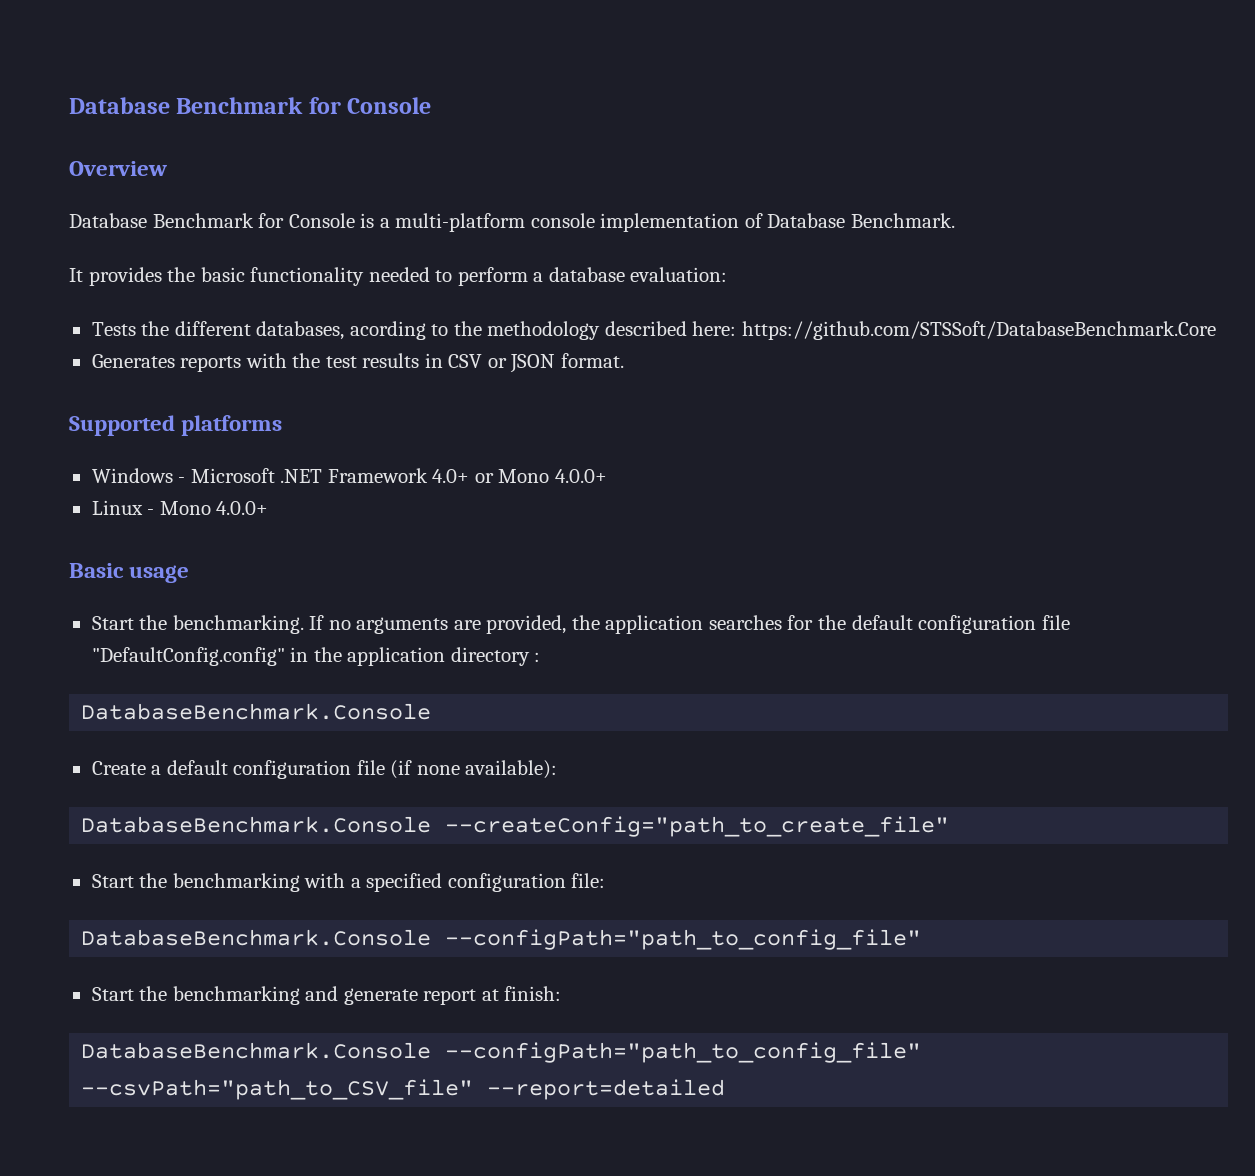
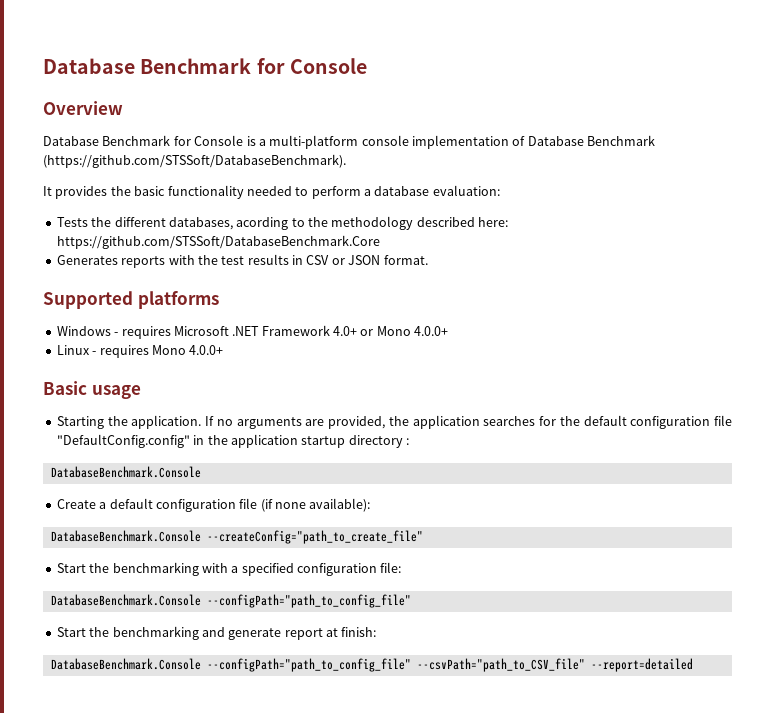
[850,213,955,228] Benchmark. -> [587,135,656,146] [43,154,346,168] Benchmark (https://github.com/STSSoft/DatabaseBenchmark).
(186, 480) none -> [121,326,171,339] requires
(155, 512) none -> [99,345,149,358] requires
[91,615,304,634] Start the benchmarking. -> [56,415,202,429] Starting the application.
(446, 656) none -> [301,436,346,448] startup

